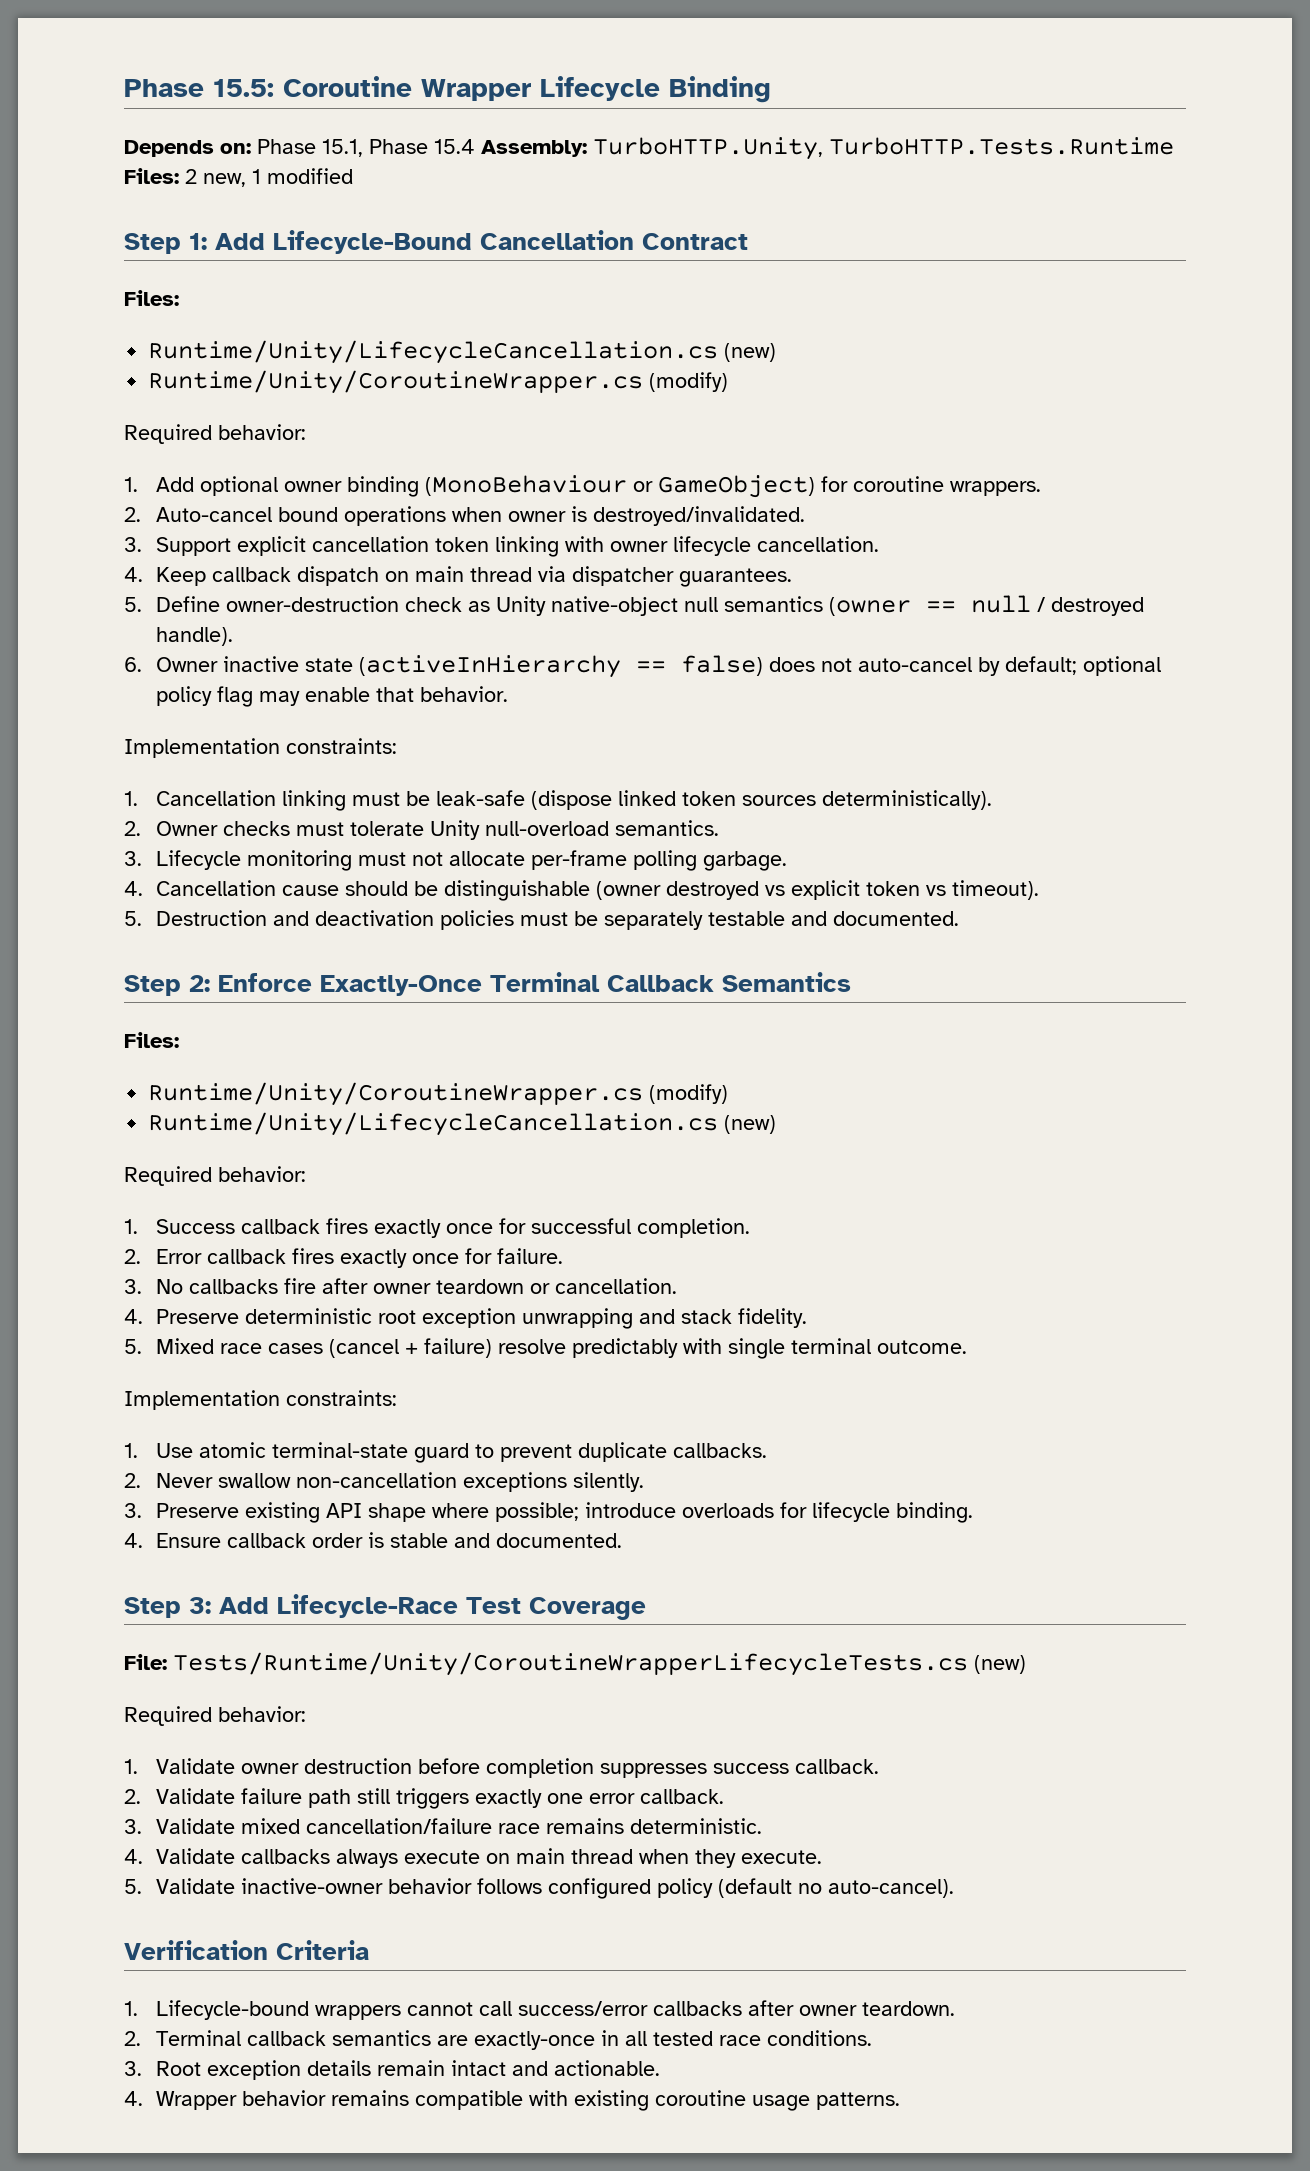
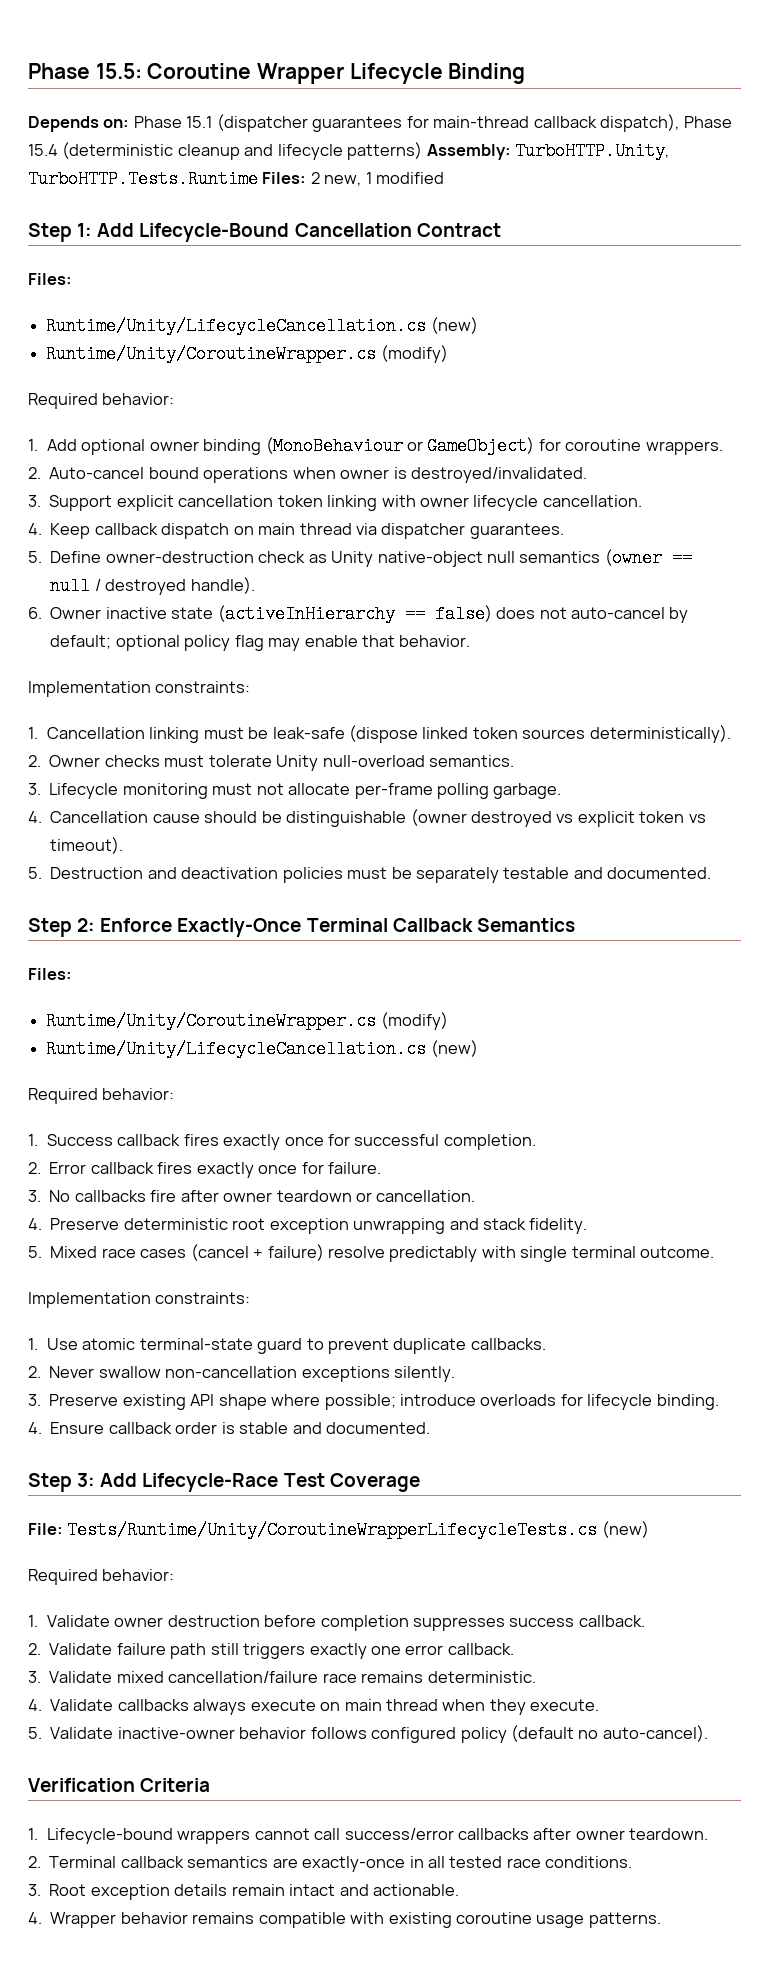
[322,139,475,157] 15.1, Phase 15.4 -> [186,114,732,132] [28,142,423,160] 15.1 (dispatcher guarantees for main-thread callback dispatch), Phase 15.4 (deterministic cleanup and lifecycle patterns)

